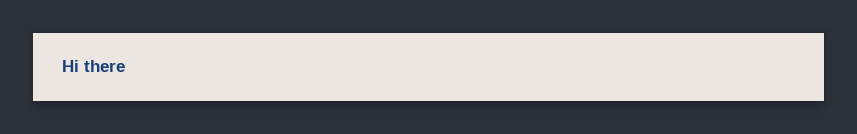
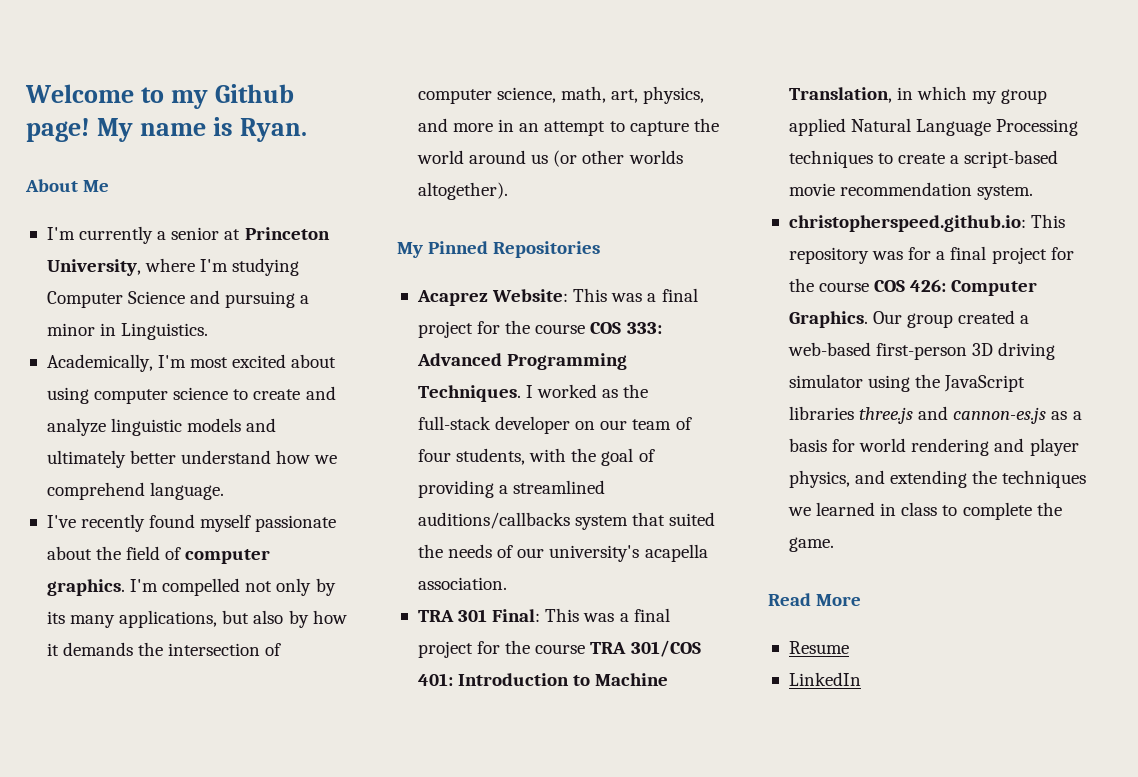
[62,60,125,72] Hi there -> [25,84,294,109] [26,117,307,142] [25,179,110,192] [46,226,330,244] [46,258,300,276] [46,290,310,308] [46,323,209,340] [46,354,337,372] [46,386,336,404] [46,418,277,436] [46,450,338,468] [46,482,225,500] [46,514,337,532] [46,546,271,564] [46,578,336,596] [46,610,347,628] [46,642,282,656] [417,86,705,104] [417,118,719,136] [416,150,683,167] [417,182,508,200] [397,241,601,258] [416,288,698,306] [417,320,662,338] [416,353,628,370] [417,384,649,402] [417,416,692,434] [417,448,655,466] [417,480,606,498] [417,512,716,530] [417,544,708,562] [417,577,507,590] [417,608,670,622] [417,640,701,658] [417,673,669,686] [788,86,1048,104] [788,118,1079,136] [788,150,1059,168] [788,182,1034,200] [788,214,1066,232] [788,246,1074,264] [788,278,1038,296] [788,310,1030,328] [787,342,1056,360] [788,374,1026,392] [788,406,1082,424] [788,438,1079,456] [788,470,1087,488] [787,502,1062,520] [788,537,834,552] [768,593,862,606] [788,641,849,654] [788,672,861,686] Welcome to my Github page! My name is Ryan. // About Me // I'm currently a senior at Princeton University, where I'm studying Computer Science and pursuing a minor in Linguistics. // Academically, I'm most excited about using computer science to create and analyze linguistic models and ultimately better understand how we comprehend language. // I've recently found myself passionate about the field of computer graphics. I'm compelled not only by its many applications, but also by how it demands the intersection of computer science, math, art, physics, and more in an attempt to capture the world around us (or other worlds altogether). // My Pinned Repositories // Acaprez Website: This was a final project for the course COS 333: Advanced Programming Techniques. I worked as the full-stack developer on our team of four students, with the goal of providing a streamlined auditions/callbacks system that suited the needs of our university's acapella association. // TRA 301 Final: This was a final project for the course TRA 301/COS 401: Introduction to Machine Translation, in which my group applied Natural Language Processing techniques to create a script-based movie recommendation system. // christopherspeed.github.io: This repository was for a final project for the course COS 426: Computer Graphics. Our group created a web-based first-person 3D driving simulator using the JavaScript libraries three.js and cannon-es.js as a basis for world rendering and player physics, and extending the techniques we learned in class to complete the game. // Read More // Resume // LinkedIn

